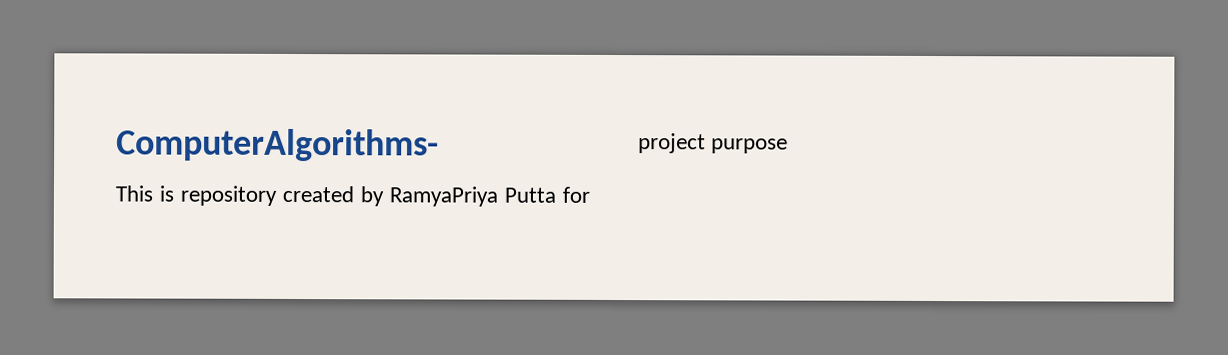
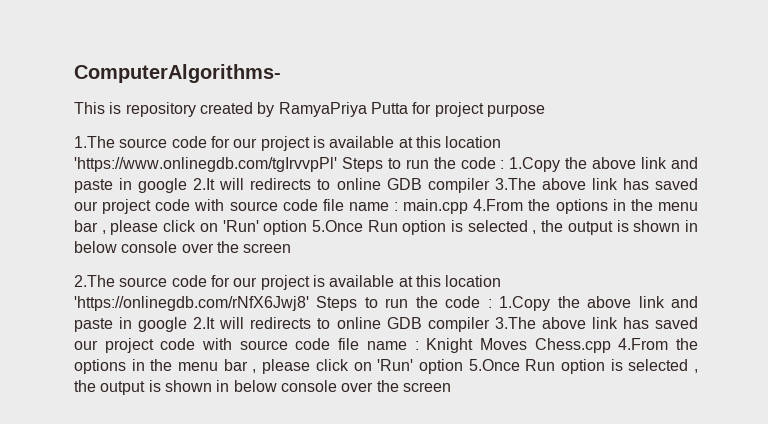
(789, 146) none -> [74,136,502,151] [74,157,699,172] [74,178,698,193] [74,199,698,214] [74,220,698,235] [74,241,292,253] [74,275,502,290] [74,296,698,311] [74,317,698,332] [74,338,698,353] [74,359,698,374] [74,380,451,395] // 1.The source code for our project is available at this location 'https://www.onlinegdb.com/tgIrvvpPl' Steps to run the code : 1.Copy the above link and paste in google 2.It will redirects to online GDB compiler 3.The above link has saved our project code with source code file name : main.cpp 4.From the options in the menu bar , please click on 'Run' option 5.Once Run option is selected , the output is shown in below console over the screen // 2.The source code for our project is available at this location 'https://onlinegdb.com/rNfX6Jwj8' Steps to run the code : 1.Copy the above link and paste in google 2.It will redirects to online GDB compiler 3.The above link has saved our project code with source code file name : Knight Moves Chess.cpp 4.From the options in the menu bar , please click on 'Run' option 5.Once Run option is selected , the output is shown in below console over the screen

